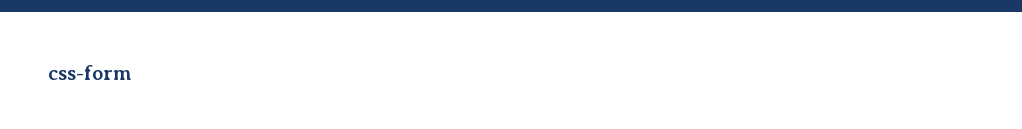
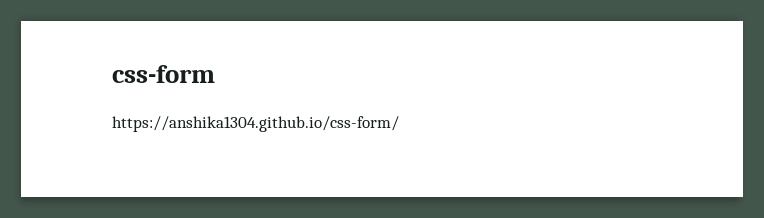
(132, 72) none -> [112,116,399,132] // https://anshika1304.github.io/css-form/

